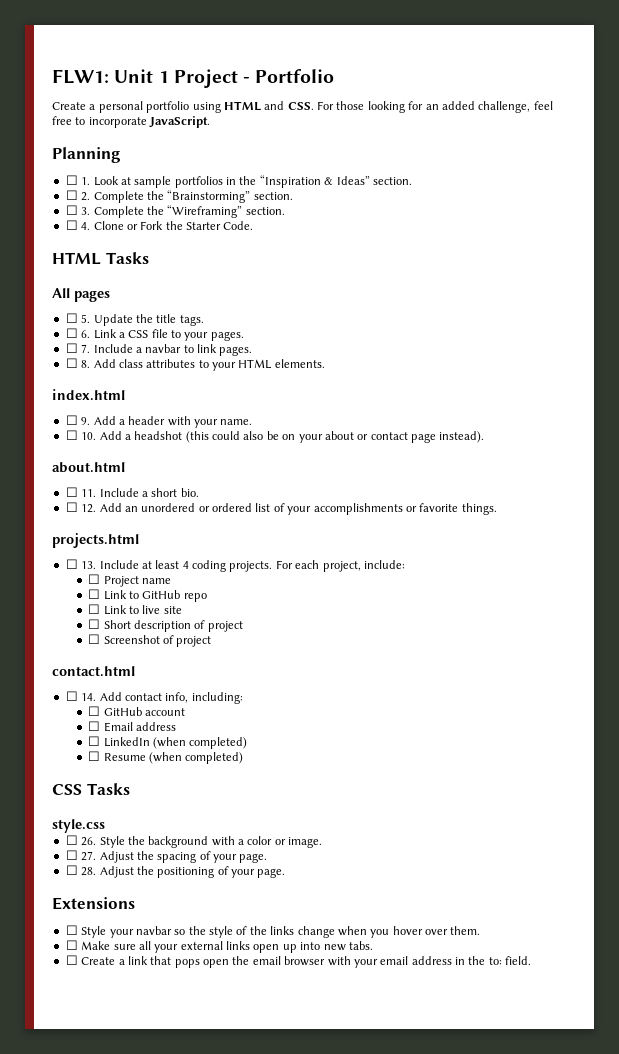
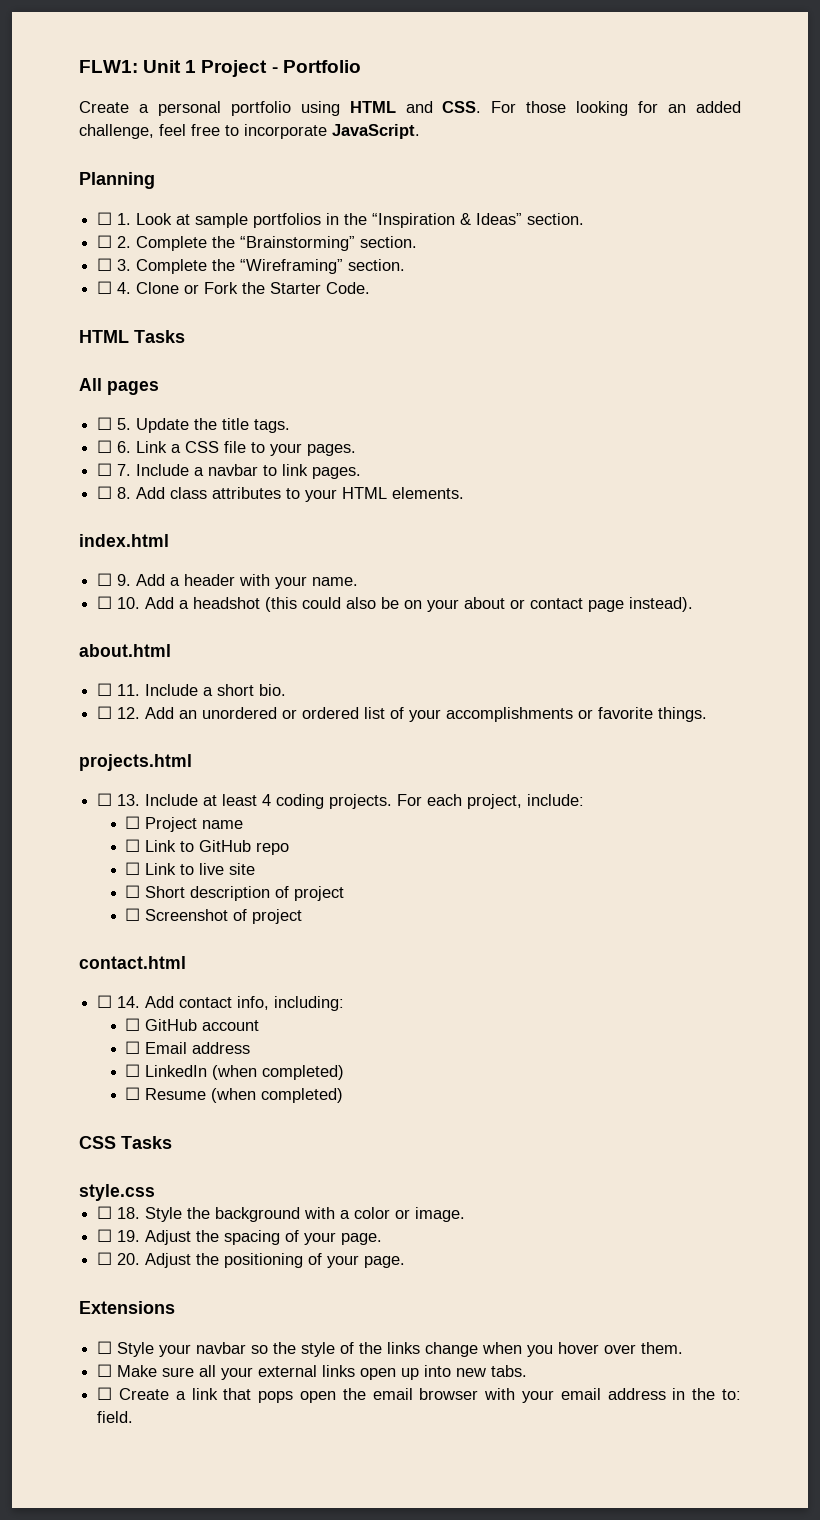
[81,837,97,846] 26. -> [117,1207,141,1219] 18.
[81,851,97,861] 27. -> [117,1230,141,1242] 19.
[81,867,97,876] 28. -> [117,1253,141,1265] 20.

